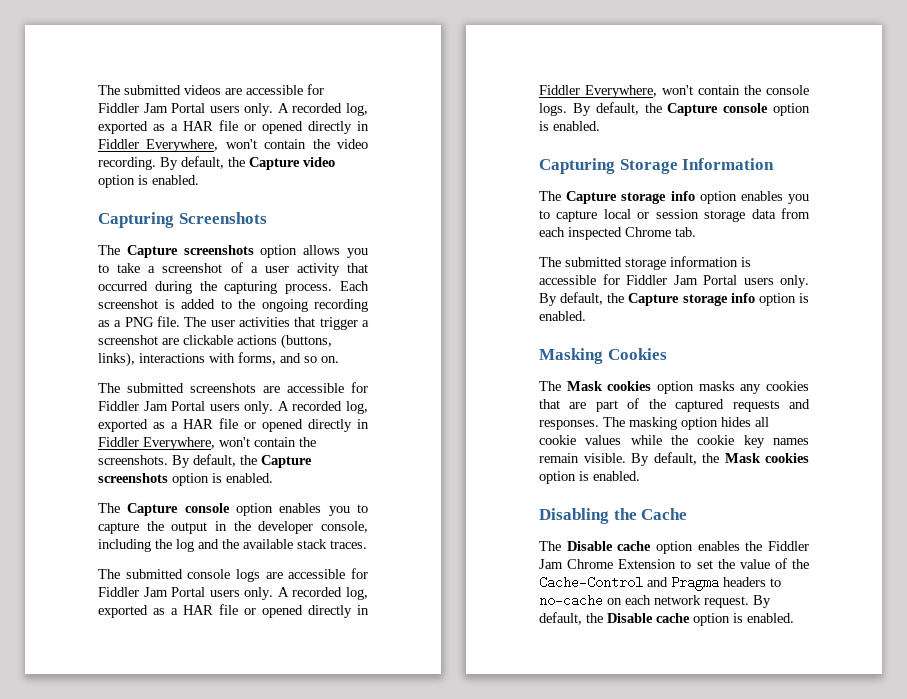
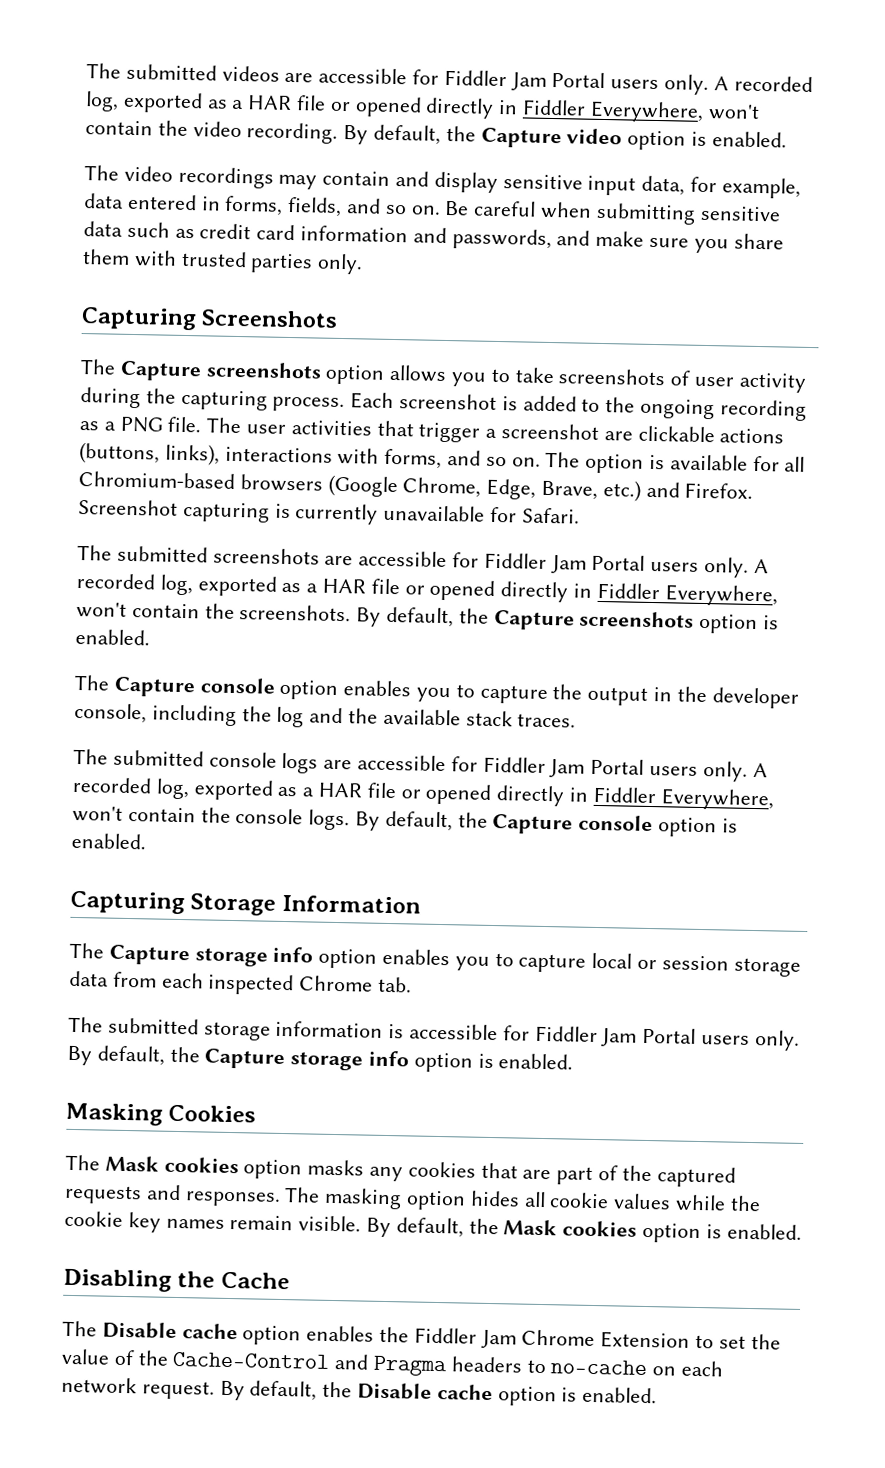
(199, 180) none -> [84,165,801,199] [84,193,781,225] [83,221,784,254] [82,249,364,275] // The video recordings may contain and display sensitive input data, for example, data entered in forms, fields, and so on. Be careful when submitting sensitive data such as credit card information and passwords, and make sure you share them with trusted parties only.
[148,262,368,276] [98,281,148,291] a screenshot of a user activity that occurred -> [558,368,806,393] screenshots of user activity
(339, 359) none -> [545,451,806,474] [78,470,754,502] [78,498,580,525] The option is available for all Chromium-based browsers (Google Chrome, Edge, Brave, etc.) and Firefox. Screenshot capturing is currently unavailable for Safari.

